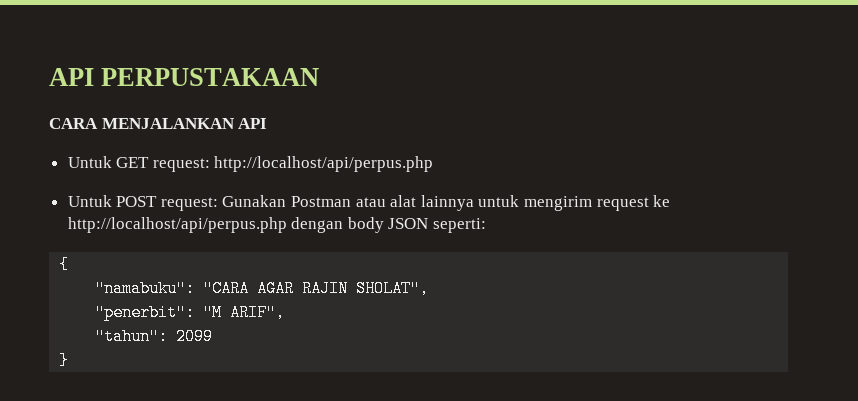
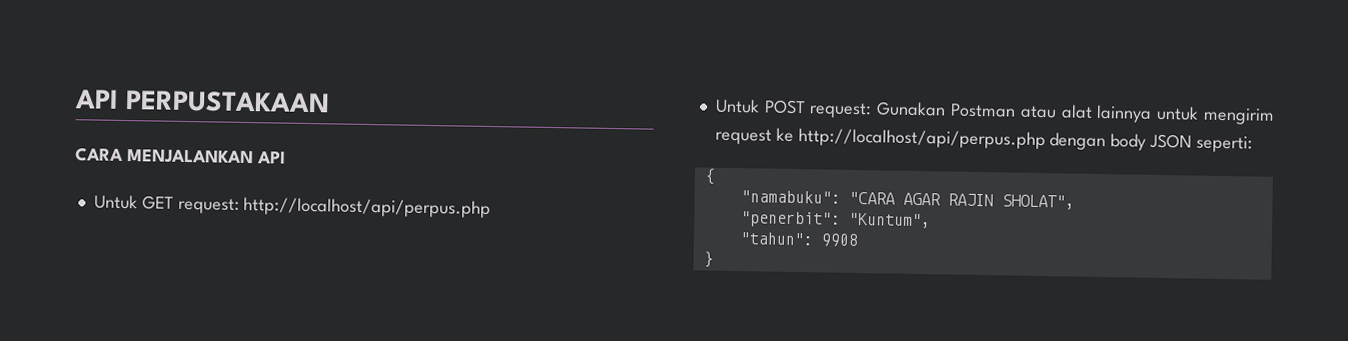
[203,304,286,321] "M ARIF", -> [848,212,931,229] "Kuntum",
[176,328,214,345] 2099 -> [820,233,858,248] 9908

